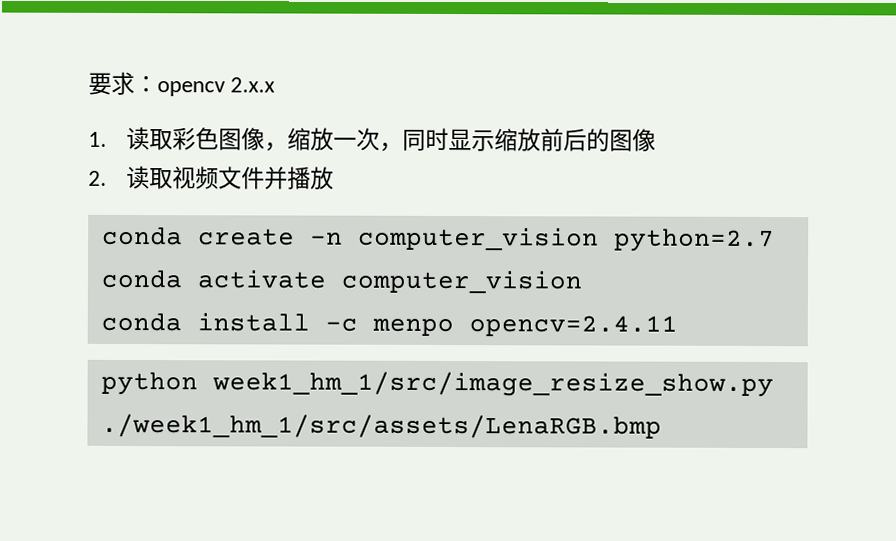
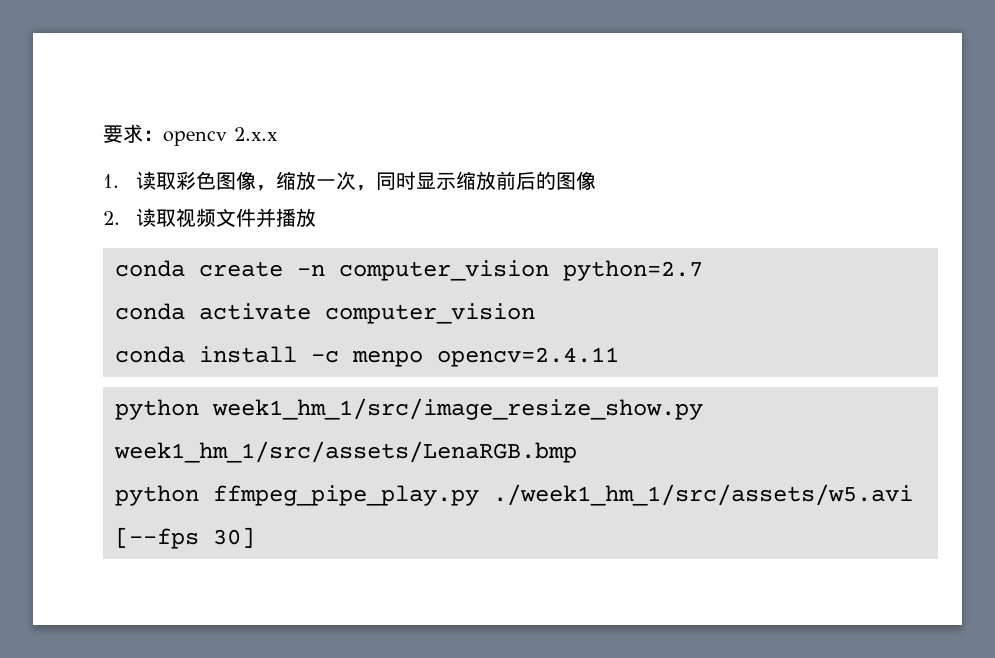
[100,413,662,439] ./week1_hm_1/src/assets/LenaRGB.bmp -> [114,441,577,463] [115,484,913,506] [115,527,255,549] week1_hm_1/src/assets/LenaRGB.bmp // python ffmpeg_pipe_play.py ./week1_hm_1/src/assets/w5.avi [--fps 30]

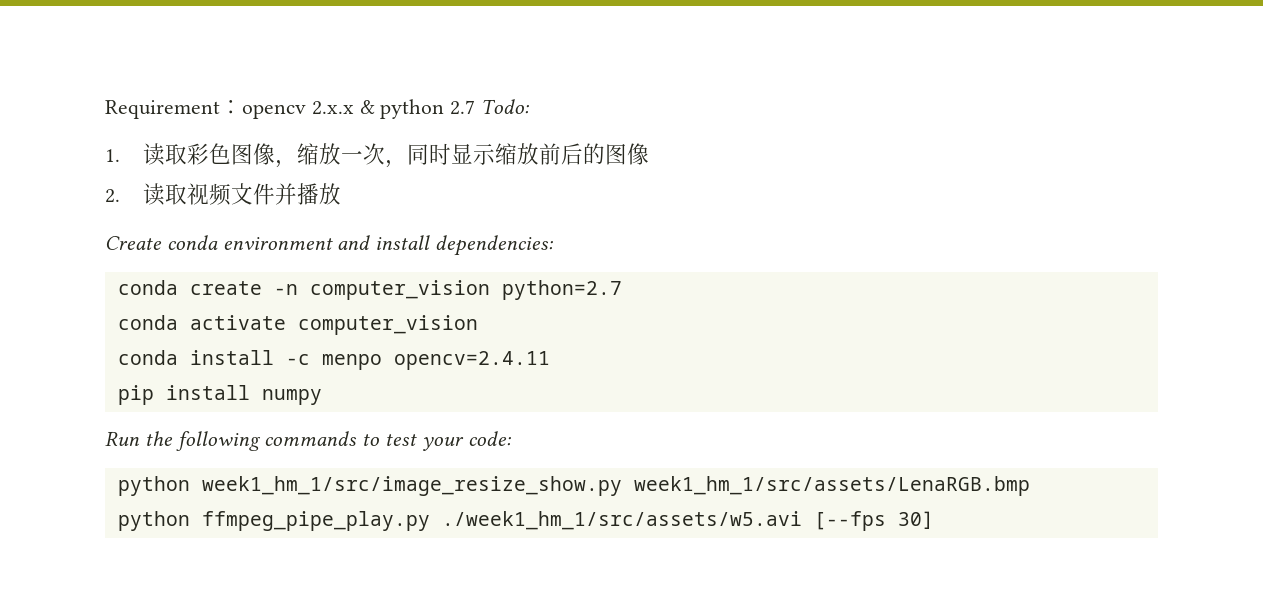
[103,124,143,143] 要求 -> [105,100,220,119] Requirement
(278, 134) none -> [359,99,531,119] & python 2.7 Todo:
(316, 217) none -> [105,235,555,256] // Create conda environment and install dependencies:
(619, 357) none -> [117,385,322,405] [105,431,512,451] // pip install numpy // Run the following commands to test your code:

